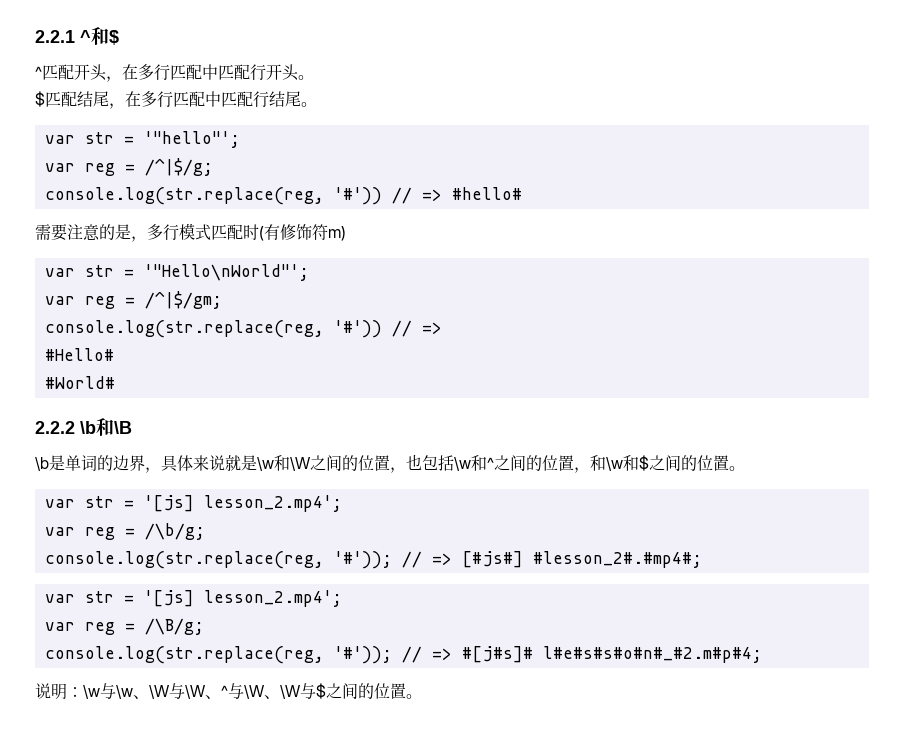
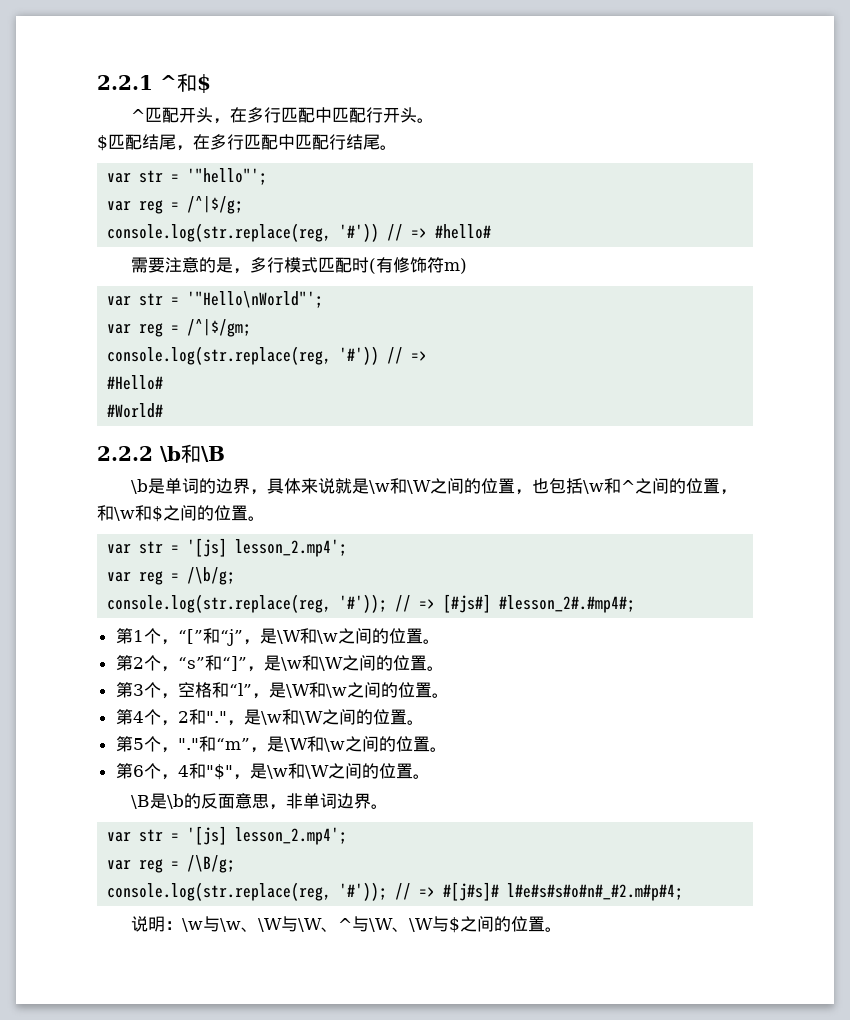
(702, 559) none -> [115,628,440,646] [115,655,444,672] [115,682,449,699] [115,709,424,726] [115,736,447,753] [115,763,430,780] [131,793,389,810] // 第1个，“[”和“j”，是\W和\w之间的位置。 // 第2个，“s”和“]”，是\w和\W之间的位置。 // 第3个，空格和“l”，是\W和\w之间的位置。 // 第4个，2和"."，是\w和\W之间的位置。 // 第5个，"."和“m”，是\W和\w之间的位置。 // 第6个，4和"$"，是\w和\W之间的位置。 // \B是\b的反面意思，非单词边界。

